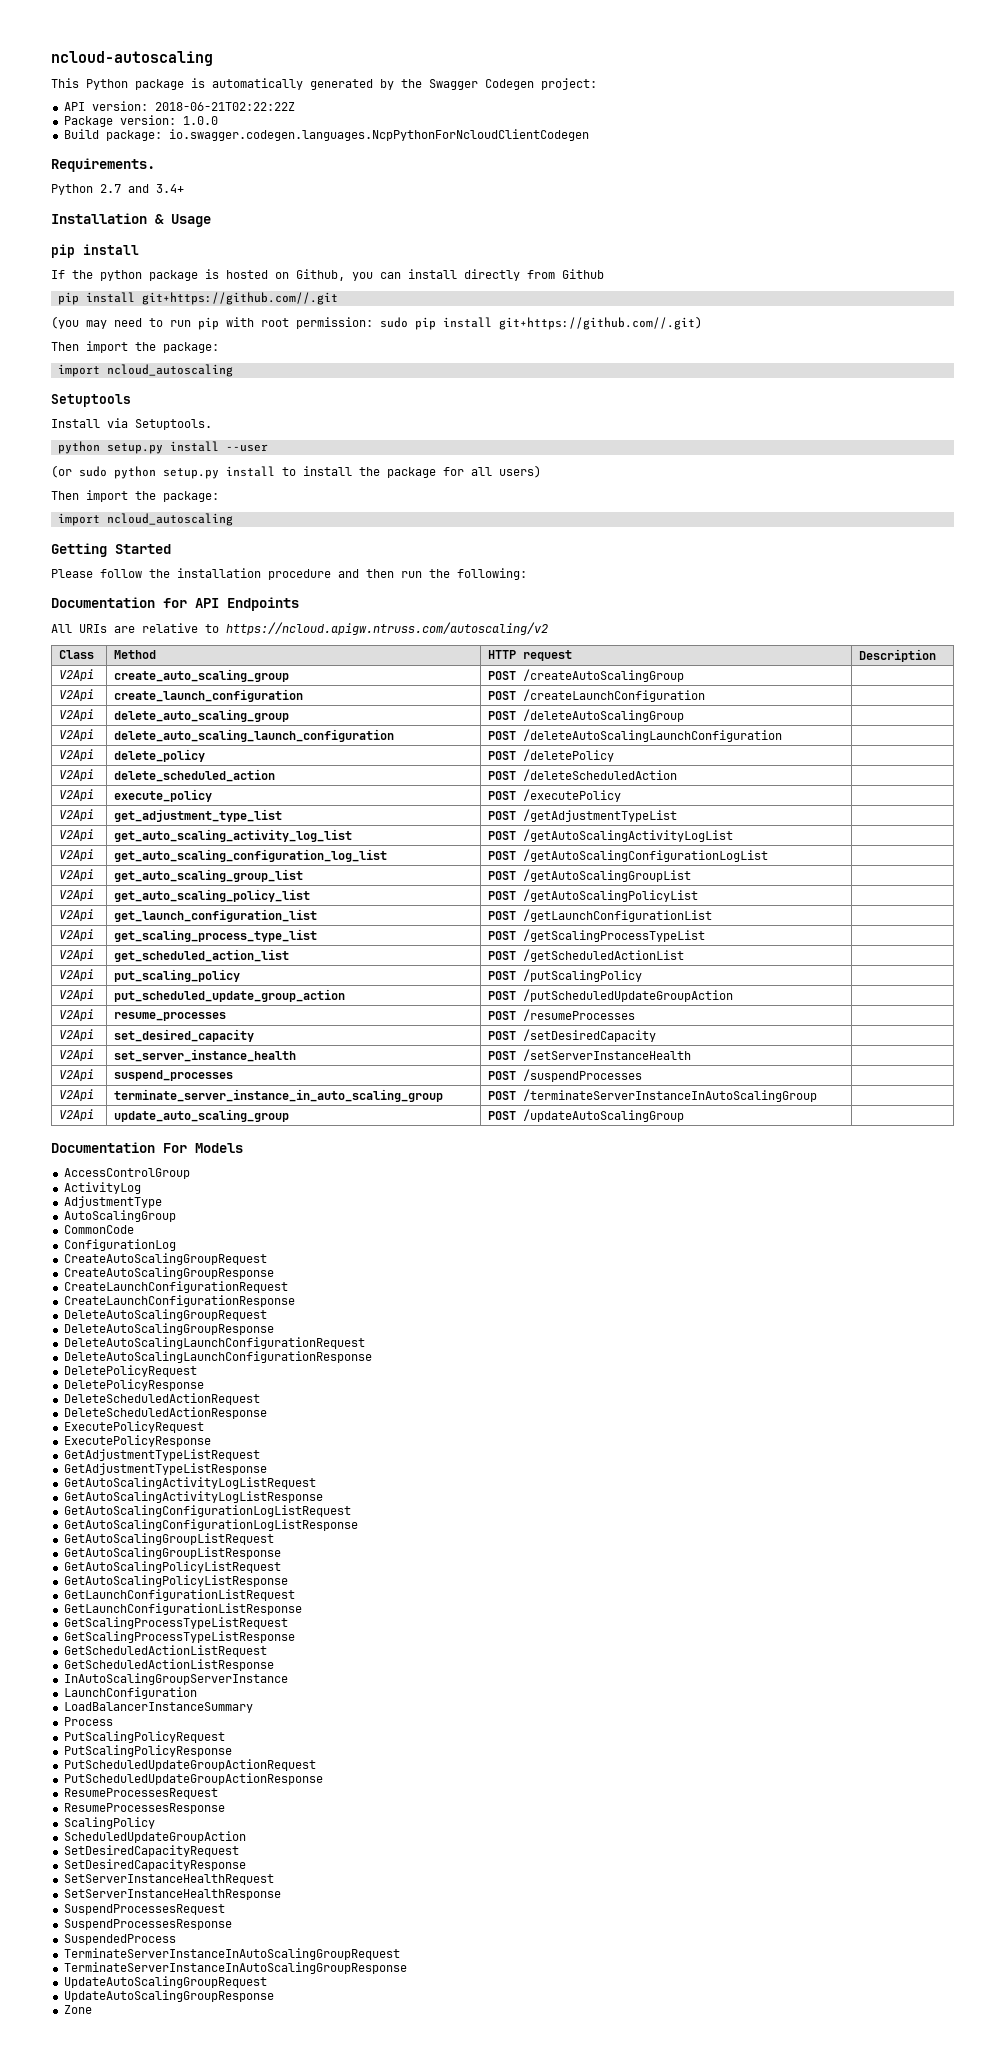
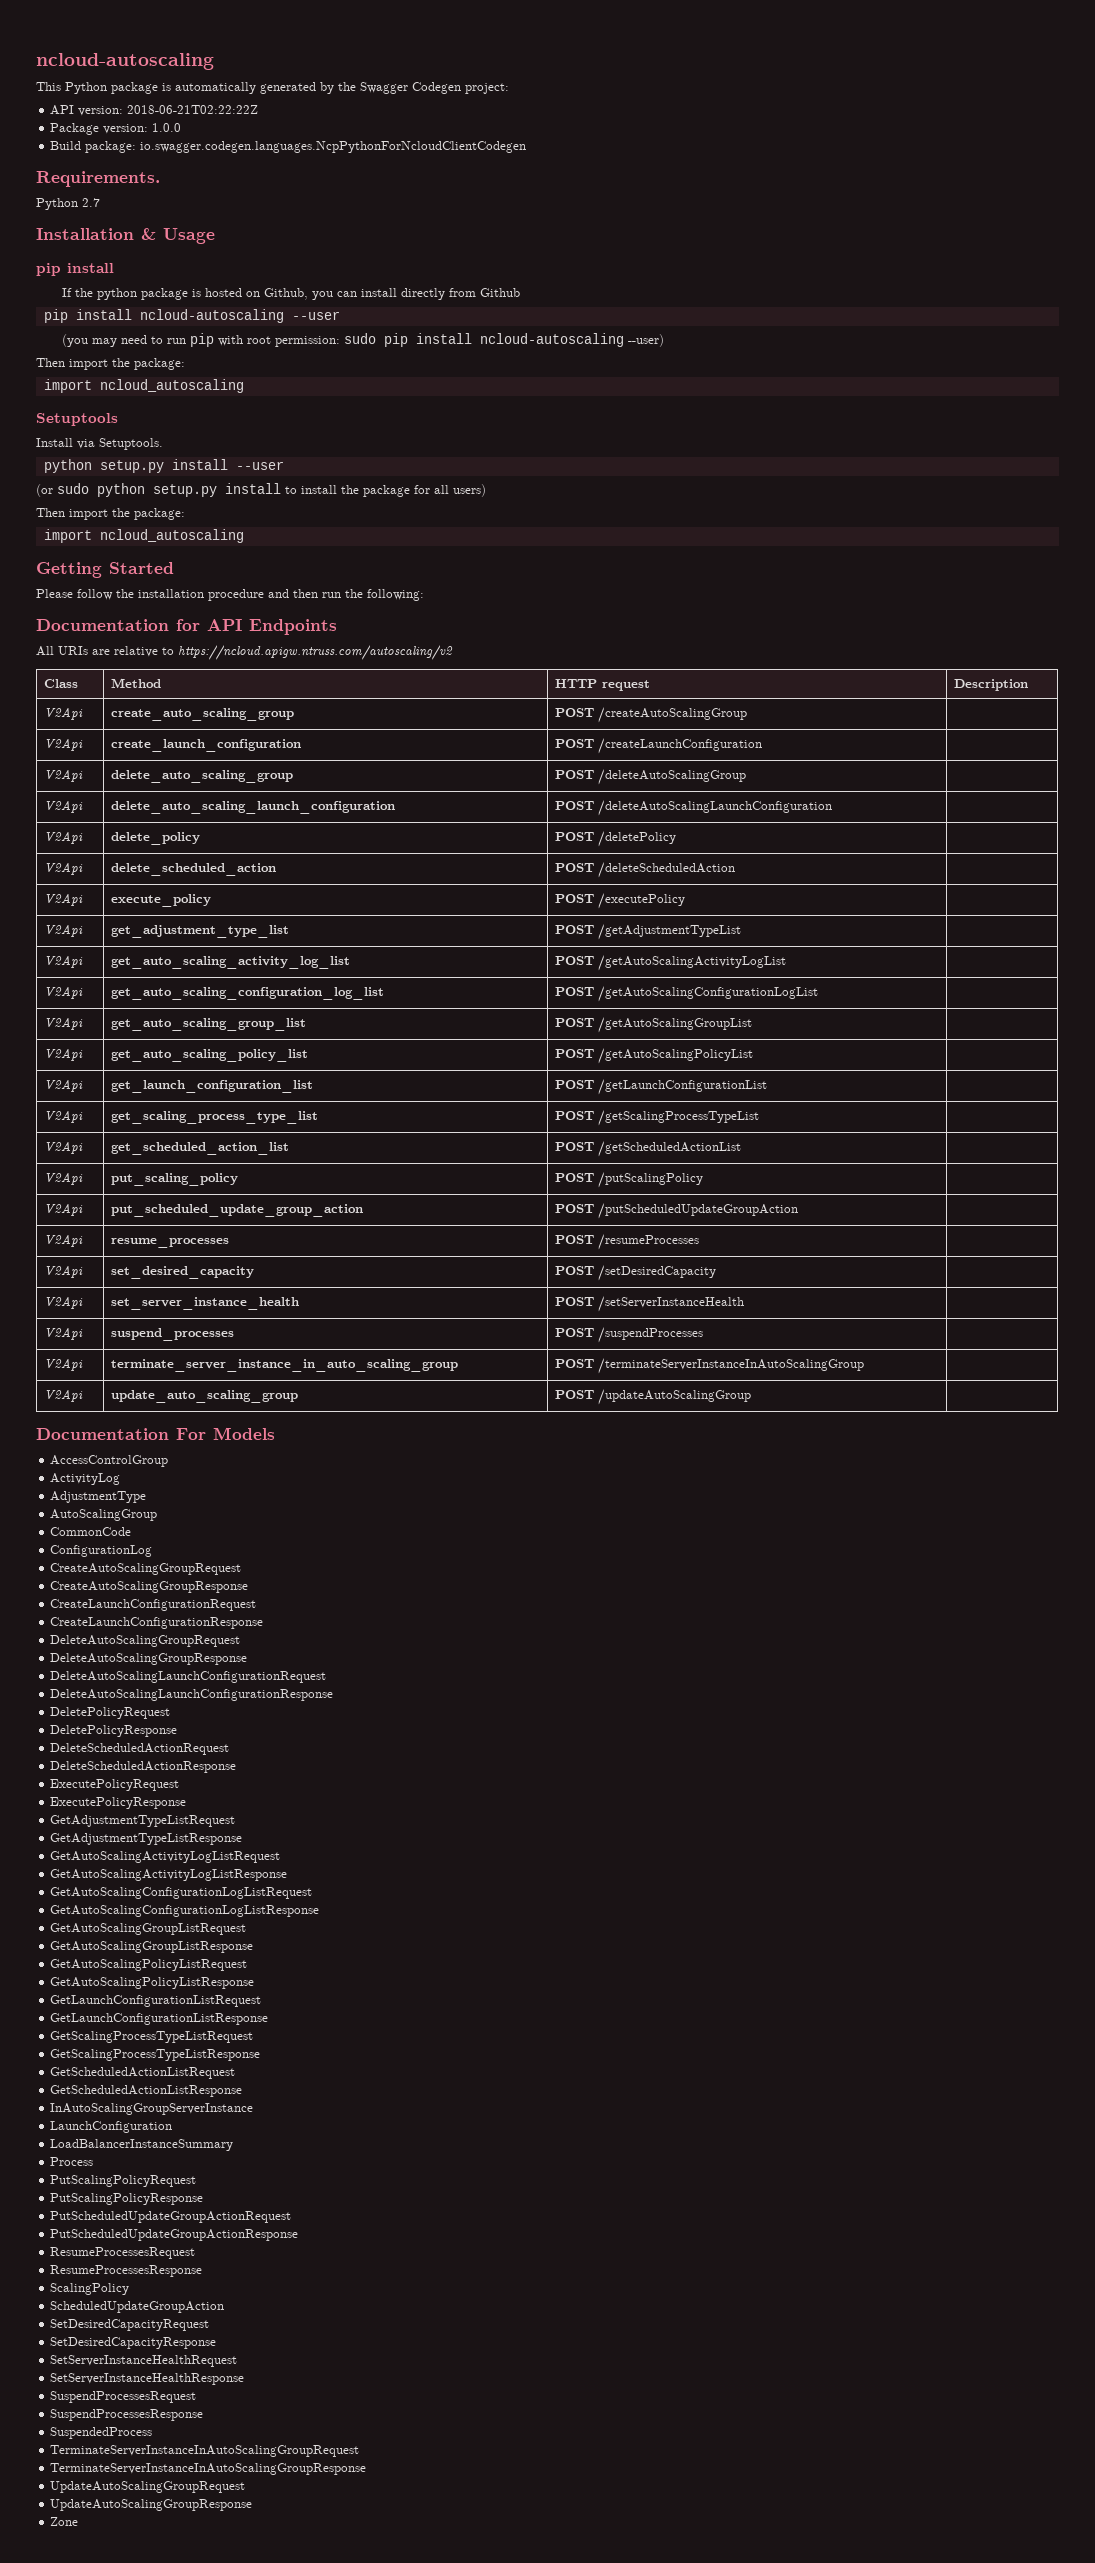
[128,184,184,193] and 3.4+ -> (100, 202) none
[141,292,338,305] git+https://github.com//.git -> [139,309,340,323] ncloud-autoscaling --user
[499,316,702,330] git+https://github.com//.git) -> [479,333,664,347] ncloud-autoscaling --user)

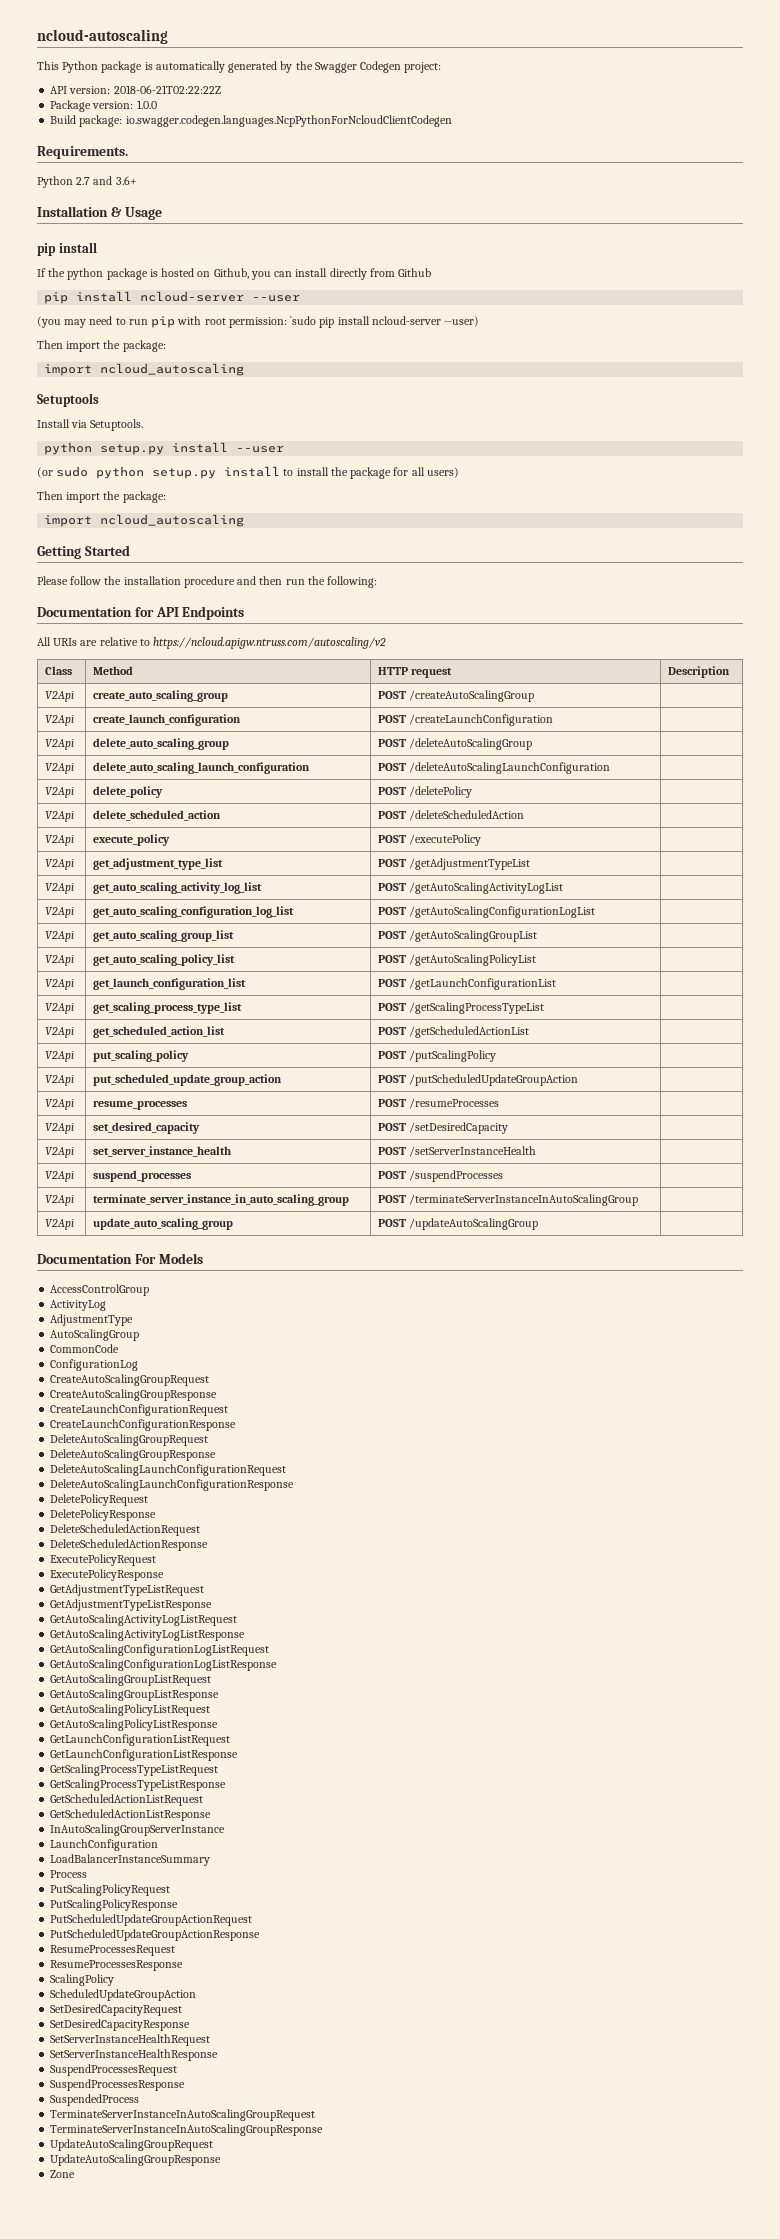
(100, 202) none -> [93,176,137,185] and 3.6+
[139,309,284,323] ncloud-autoscaling -> [140,291,245,302] ncloud-server
[343,333,624,347] sudo pip install ncloud-autoscaling -> [290,316,441,328] `sudo pip install ncloud-server

